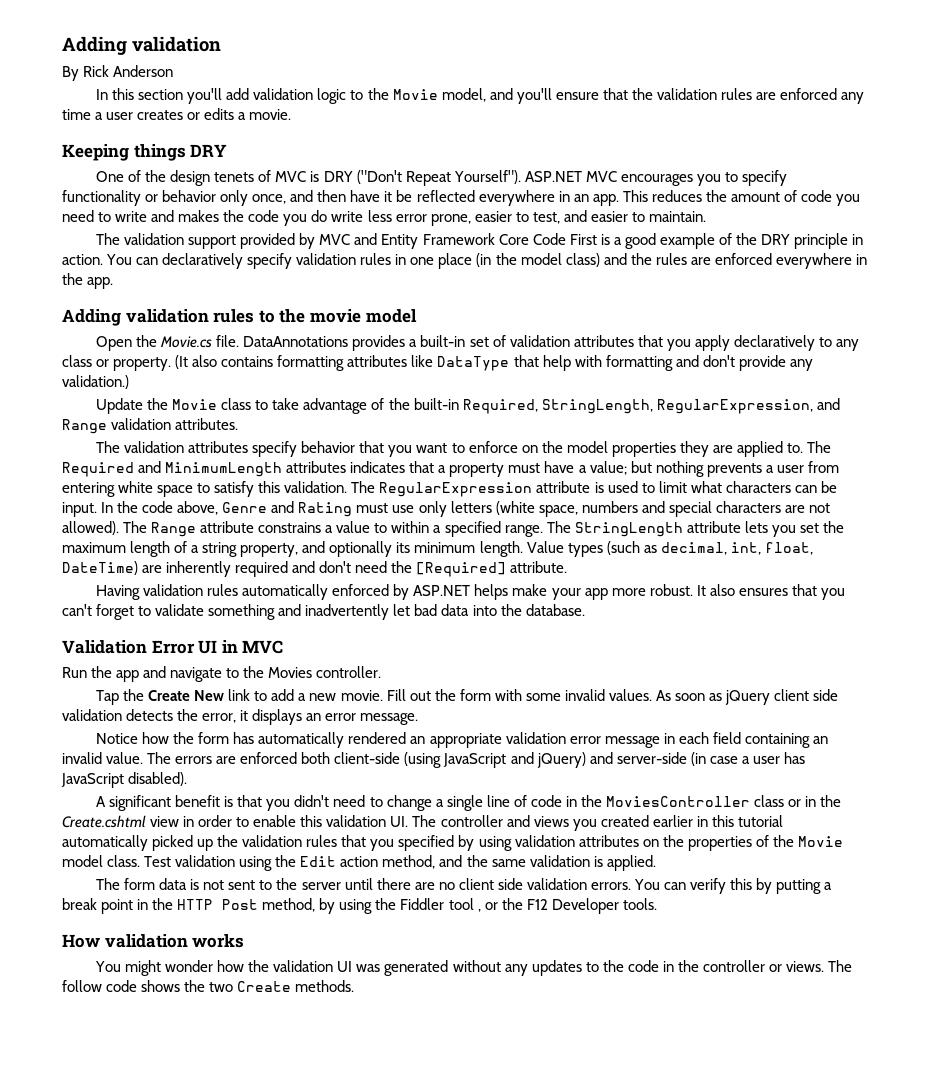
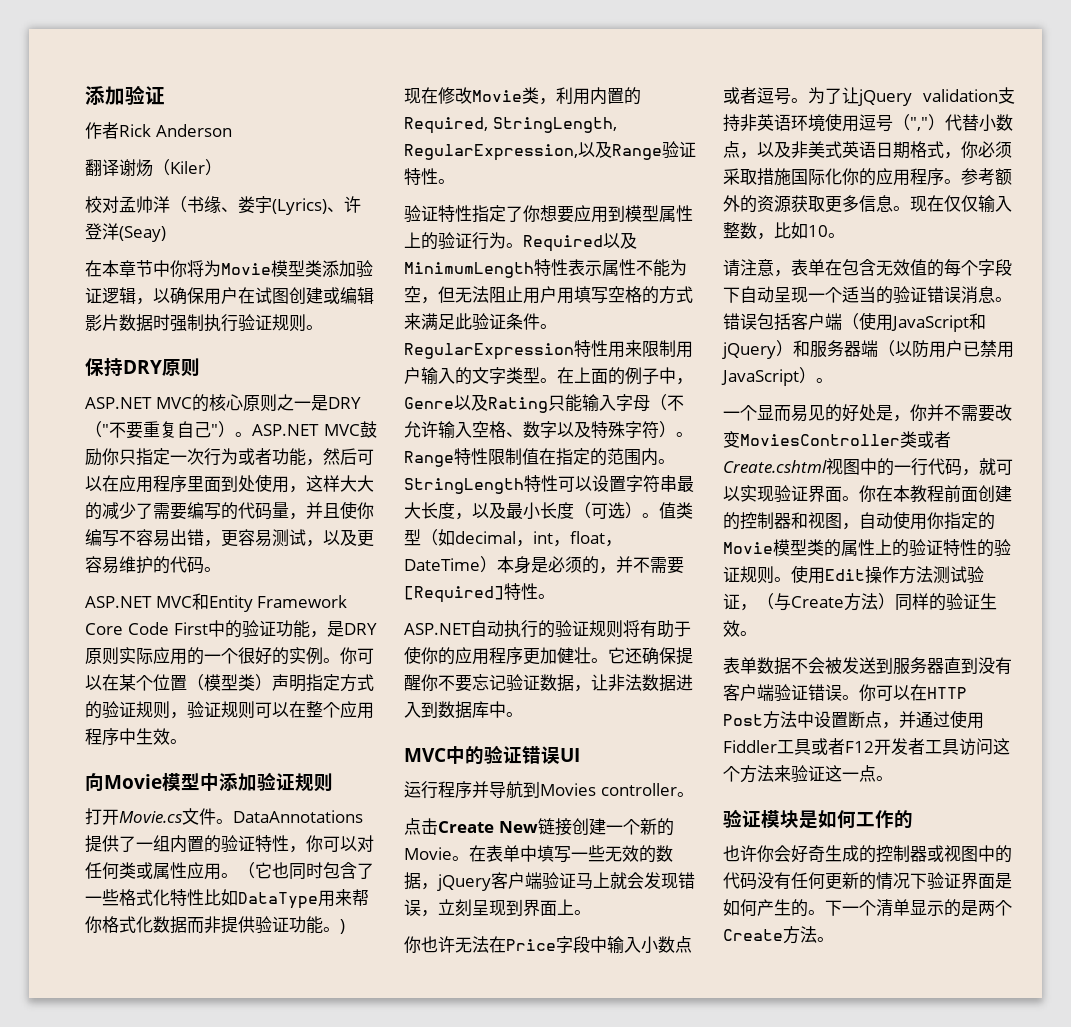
[62,36,221,55] [62,66,79,81] Adding validation // By -> [85,85,165,105] [85,122,119,139] 添加验证 // 作者
[96,88,865,104] [62,108,292,120] [62,144,228,161] [96,170,787,186] [62,190,861,206] [62,210,706,226] [96,233,378,249] In this section you'll add validation logic to the Movie model, and you'll ensure that the validation rules are enforced any time a user creates or edits a movie. // Keeping things DRY // One of the design tenets of MVC is DRY ("Don't Repeat Yourself"). ASP.NET MVC encourages you to specify functionality or behavior only once, and then have it be reflected everywhere in an app. This reduces the amount of code you need to write and makes the code you do write less error prone, easier to test, and easier to maintain. // The validation support provided by MVC and -> [85,159,222,177] [85,196,361,215] [85,223,166,242] [85,260,373,278] [85,287,374,305] [85,314,323,332] [85,358,200,377] [85,394,361,412] [85,421,377,439] [85,448,374,466] [85,474,374,493] [85,501,374,520] [85,529,374,547] [85,556,221,574] [85,593,209,610] 翻译谢炀（Kiler） // 校对孟帅洋（书缘、娄宇(Lyrics)、许登洋(Seay) // 在本章节中你将为Movie模型类添加验证逻辑，以确保用户在试图创建或编辑影片数据时强制执行验证规则。 // 保持DRY原则 // ASP.NET MVC的核心原则之一是DRY（"不要重复自己"）。ASP.NET MVC鼓励你只指定一次行为或者功能，然后可以在应用程序里面到处使用，这样大大的减少了需要编写的代码量，并且使你编写不容易出错，更容易测试，以及更容易维护的代码。 // ASP.NET MVC和
[600,233,864,249] [62,253,867,269] [62,273,114,289] [62,309,417,326] [96,335,859,351] [62,355,813,371] [62,375,129,389] [96,398,840,414] [62,418,239,434] [96,441,831,457] [62,461,839,477] [62,481,837,497] [62,501,830,517] [62,521,844,537] [62,541,813,557] [62,561,568,577] [96,584,845,600] [62,604,585,620] [62,640,284,654] [62,666,382,682] [96,689,839,705] [62,709,419,725] [96,732,828,748] [62,752,805,768] [61,772,188,788] [96,795,842,811] [62,815,783,831] [62,835,843,851] [62,855,656,871] [96,878,833,894] [62,898,657,914] [62,934,245,948] [95,960,853,976] [62,980,355,992] is a good example of the DRY principle in action. You can declaratively specify validation rules in one place (in the model class) and the rules are enforced everywhere in the app. // Adding validation rules to the movie model // Open the Movie.cs file. DataAnnotations provides a built-in set of validation attributes that you apply declaratively to any class or property. (It also contains formatting attributes like DataType that help with formatting and don't provide any validation.) // Update the Movie class to take advantage of the built-in Required, StringLength, RegularExpression, and Range validation attributes. // The validation attributes specify behavior that you want to enforce on the model properties they are applied to. The Required and MinimumLength attributes indicates that a property must have a value; but nothing prevents a user from entering white space to satisfy this validation. The RegularExpression attribute is used to limit what characters can be input. In the code above, Genre and Rating must use only letters (white space, numbers and special characters are not allowed). The Range attribute constrains a value to within a specified range. The StringLength attribute lets you set the maximum length of a string property, and optionally its minimum length. Value types (such as decimal, int, float, DateTime) are inherently required and don't need the [Required] attribute. // Having validation rules automatically enforced by ASP.NET helps make your app more robust. It also ensures that you can't forget to validate something and inadvertently let bad data into the database. // Validation Error UI in MVC // Run the app and navigate to the Movies controller. // Tap the Create New link to add a new movie. Fill out the form with some invalid values. As soon as jQuery client side validation detects the error, it displays an error message. // Notice how the form has automatically rendered an appropriate validation error message in each field containing an invalid value. The errors are enforced both client-side (using JavaScript and jQuery) and server-side (in case a user has JavaScript disabled). // A significant benefit is that you didn't need to change a single line of code in the MoviesController class or in the Create.cshtml view in order to enable this validation UI. The controller and views you created earlier in this tutorial automatically picked up the validation rules that you specified by using validation attributes on the properties of the Movie model class. Test validation using the Edit action method, and the same validation is applied. // The form data is not sent to the server until there are no client side validation errors. You can verify this by putting a break point in the HTTP Post method, by using the Fiddler tool , or the F12 Developer tools. // How validation works // You might wonder how the validation UI was generated without any updates to the code in the controller or views. The follow code shows the two Create methods. -> [208,620,377,638] [85,647,374,665] [85,674,374,692] [85,701,374,719] [85,728,187,746] [85,772,333,792] [85,808,363,825] [85,835,374,853] [85,862,374,880] [85,889,369,909] [85,916,345,934] [404,87,641,105] [404,117,617,134] [404,141,696,161] [404,168,455,185] [404,205,693,223] [404,232,637,252] [404,259,687,278] [404,286,693,304] [404,313,557,331] [404,340,693,360] [404,367,693,385] [404,394,684,413] [404,421,693,439] [404,448,675,467] [404,475,694,494] [404,502,693,520] [404,529,622,547] [404,556,684,574] [404,583,555,603] [404,620,691,638] [404,646,693,665] [404,674,693,692] [404,701,523,719] [404,745,580,765] [404,781,694,799] [404,818,674,836] [404,845,673,863] [404,872,695,891] [404,899,591,917] [404,936,692,954] [723,87,1015,106] [723,113,1013,132] [723,141,1012,159] [723,168,1012,186] [723,195,1012,213] [723,222,845,240] [723,259,1012,277] [723,286,1012,304] [723,312,986,332] [722,340,1014,359] [721,367,833,386] [723,404,1012,422] [723,431,951,448] [723,458,1013,476] [723,485,1012,503] [723,511,995,530] [723,539,1011,557] [723,565,984,584] [723,593,997,611] [723,620,757,637] [723,657,1012,675] [723,684,967,702] [723,710,984,729] [723,738,1010,756] [723,765,893,783] [723,809,913,829] [723,845,1012,863] [723,872,1012,890] [723,899,1012,917] [723,926,834,944] 中的验证功能，是DRY原则实际应用的一个很好的实例。你可以在某个位置（模型类）声明指定方式的验证规则，验证规则可以在整个应用程序中生效。 // 向Movie模型中添加验证规则 // 打开Movie.cs文件。DataAnnotations提供了一组内置的验证特性，你可以对任何类或属性应用。（它也同时包含了一些格式化特性比如DataType用来帮你格式化数据而非提供验证功能。) // 现在修改Movie类，利用内置的Required, StringLength, RegularExpression,以及Range验证特性。 // 验证特性指定了你想要应用到模型属性上的验证行为。Required以及MinimumLength特性表示属性不能为空，但无法阻止用户用填写空格的方式来满足此验证条件。RegularExpression特性用来限制用户输入的文字类型。在上面的例子中，Genre以及Rating只能输入字母（不允许输入空格、数字以及特殊字符）。Range特性限制值在指定的范围内。StringLength特性可以设置字符串最大长度，以及最小长度（可选）。值类型（如decimal，int，float，DateTime）本身是必须的，并不需要[Required]特性。 // ASP.NET自动执行的验证规则将有助于使你的应用程序更加健壮。它还确保提醒你不要忘记验证数据，让非法数据进入到数据库中。 // MVC中的验证错误UI // 运行程序并导航到Movies controller。 // 点击Create New链接创建一个新的Movie。在表单中填写一些无效的数据，jQuery客户端验证马上就会发现错误，立刻呈现到界面上。 // 你也许无法在Price字段中输入小数点或者逗号。为了让jQuery validation支持非英语环境使用逗号（","）代替小数点，以及非美式英语日期格式，你必须采取措施国际化你的应用程序。参考额外的资源获取更多信息。现在仅仅输入整数，比如10。 // 请注意，表单在包含无效值的每个字段下自动呈现一个适当的验证错误消息。错误包括客户端（使用JavaScript和jQuery）和服务器端（以防用户已禁用JavaScript）。 // 一个显而易见的好处是，你并不需要改变MoviesController类或者Create.cshtml视图中的一行代码，就可以实现验证界面。你在本教程前面创建的控制器和视图，自动使用你指定的Movie模型类的属性上的验证特性的验证规则。使用Edit操作方法测试验证，（与Create方法）同样的验证生效。 // 表单数据不会被发送到服务器直到没有客户端验证错误。你可以在HTTP Post方法中设置断点，并通过使用Fiddler工具或者F12开发者工具访问这个方法来验证这一点。 // 验证模块是如何工作的 // 也许你会好奇生成的控制器或视图中的代码没有任何更新的情况下验证界面是如何产生的。下一个清单显示的是两个Create方法。

